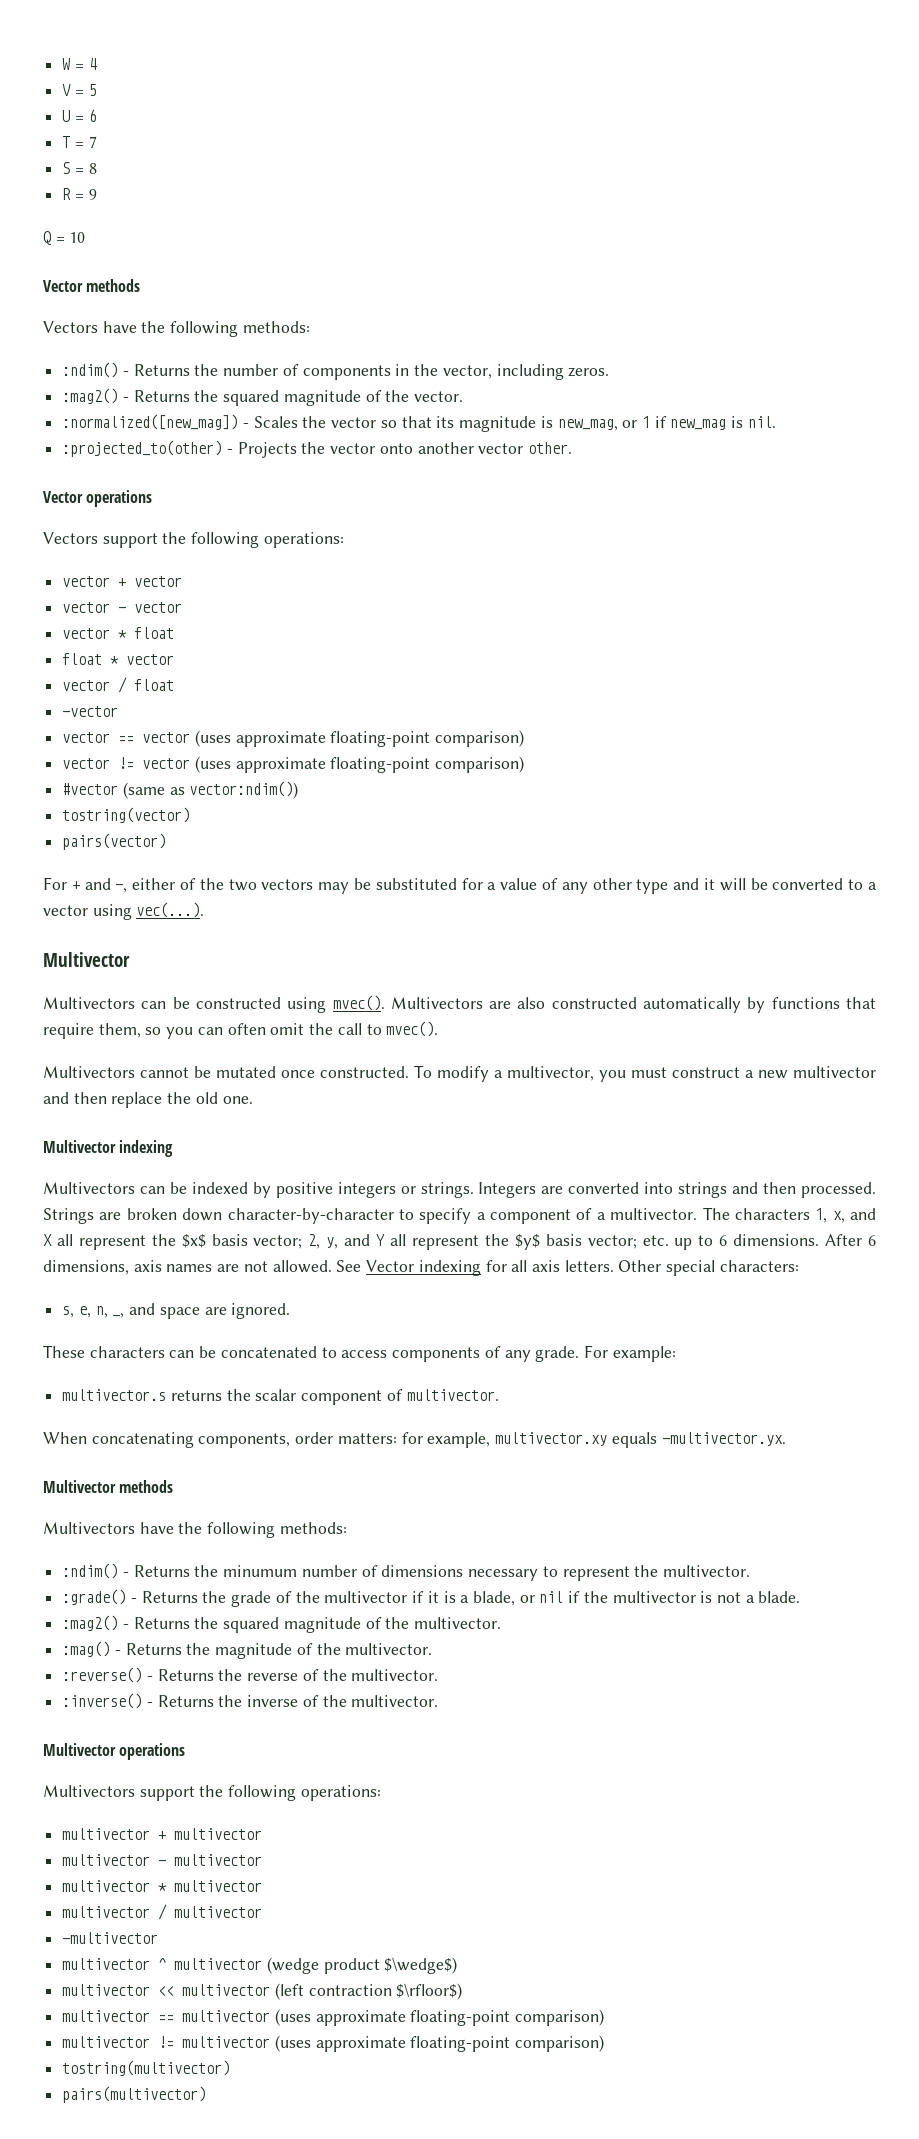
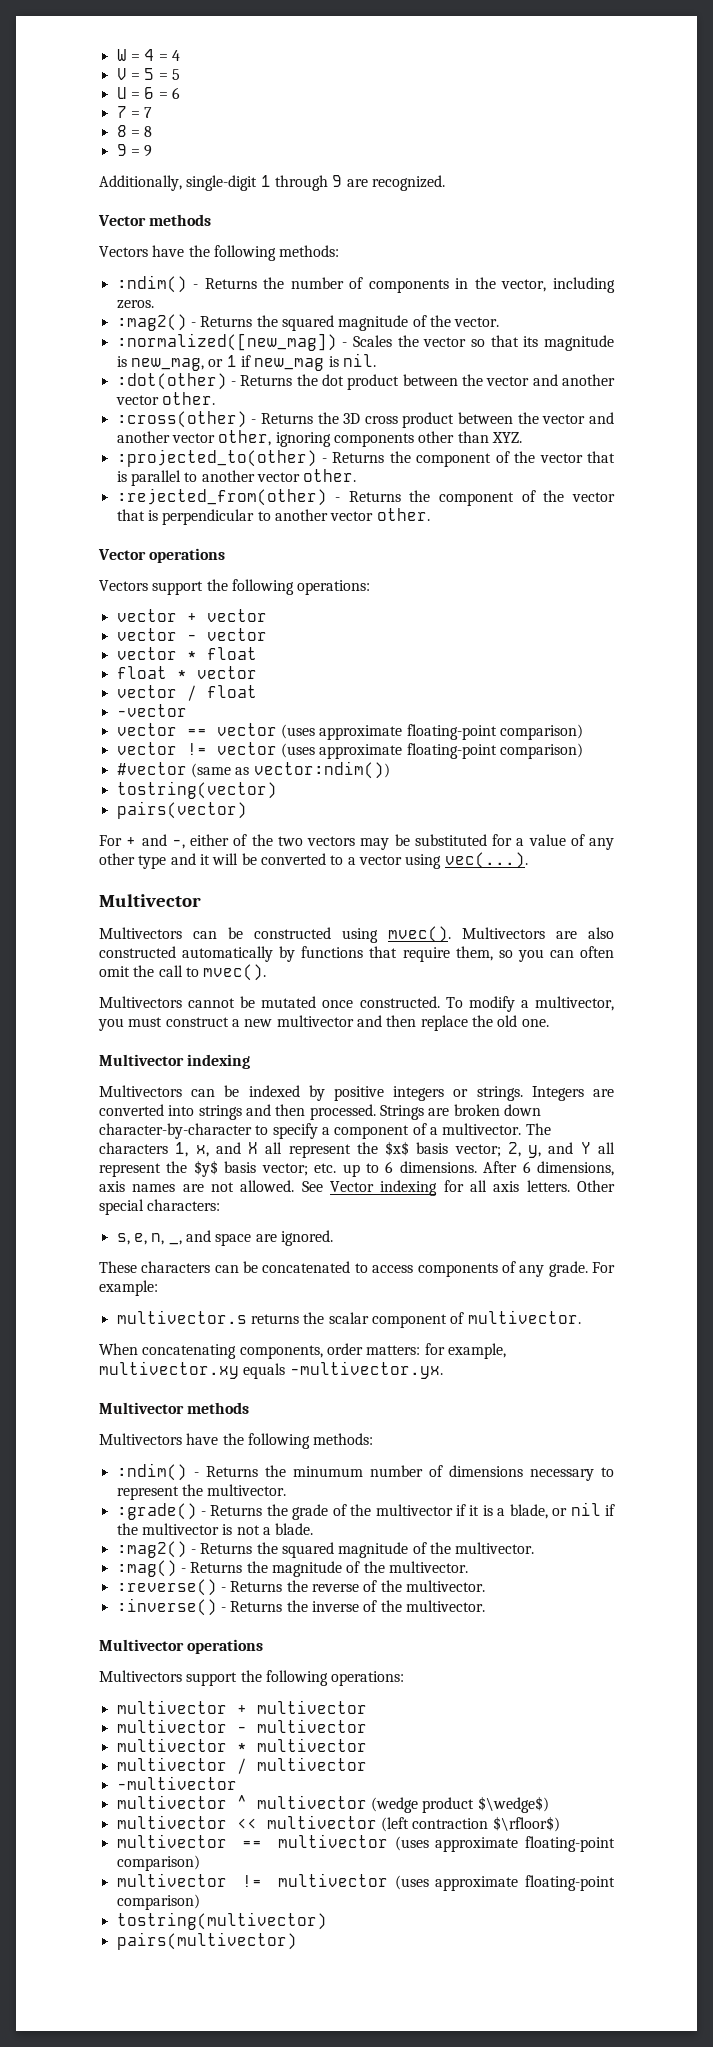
(97, 64) none -> [158,50,180,61] = 4
(97, 90) none -> [158,69,180,80] = 5
[62,136,71,148] // T -> [158,87,180,99] [116,106,127,118] = 6 // 7
[62,162,71,174] S -> [116,125,127,137] 8
[62,188,72,200] R -> [116,144,127,156] 9
[43,231,86,245] Q = 10 -> [99,175,445,191] Additionally, single-digit 1 through 9 are recognized.
[62,440,413,458] :projected_to(other) - Projects the vector onto -> [116,373,615,390] [115,392,215,405] [116,411,614,428] [116,430,522,447] [116,449,615,467] [116,469,357,486] [116,488,615,506] [116,509,271,525] :dot(other) - Returns the dot product between the vector and another vector other. // :cross(other) - Returns the 3D cross product between the vector and another vector other, ignoring components other than XYZ. // :projected_to(other) - Returns the component of the vector that is parallel to another vector other. // :rejected_from(other) - Returns the component of the vector that is perpendicular to

